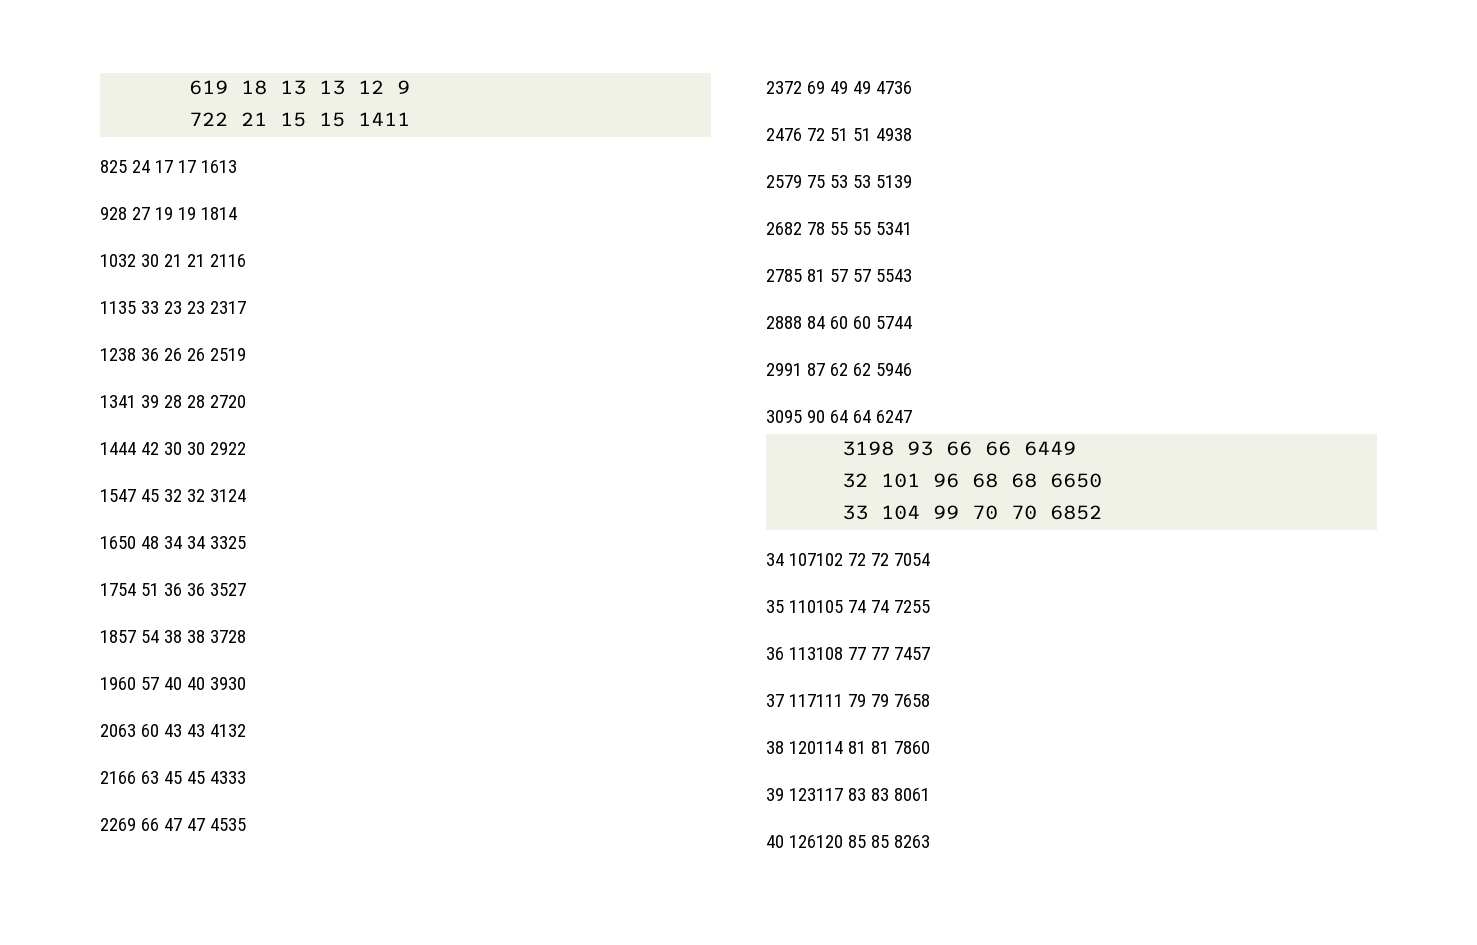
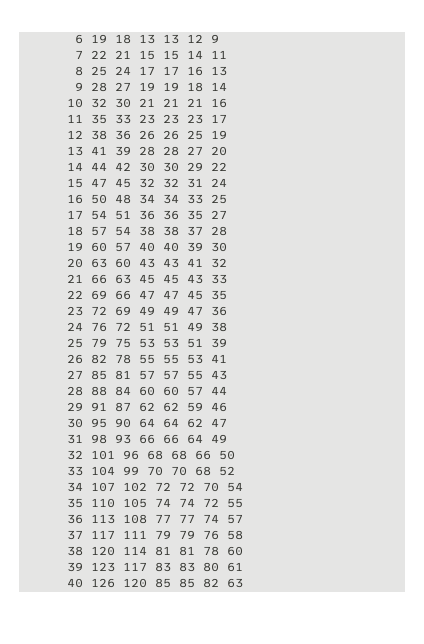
[189,80,229,95] 619 -> [74,34,107,44] 6 19
[189,112,229,126] 722 -> [74,50,107,59] 7 22
[358,112,411,126] [100,160,237,173] [100,207,237,220] [100,254,246,267] [100,301,246,314] [100,348,246,361] [100,395,246,408] [100,442,246,455] [100,489,246,502] [100,536,246,549] [100,583,246,596] [100,630,246,643] [100,677,246,690] [100,724,246,737] [100,771,246,784] [100,818,246,831] [766,81,912,94] [766,128,912,141] [766,175,912,188] [766,222,912,235] [766,269,912,282] [766,316,912,329] [766,363,912,376] [766,410,912,423] [842,441,895,456] 1411 // 825 24 17 17 1613 // 928 27 19 19 1814 // 1032 30 21 21 2116 // 1135 33 23 23 2317 // 1238 36 26 26 2519 // 1341 39 28 28 2720 // 1444 42 30 30 2922 // 1547 45 32 32 3124 // 1650 48 34 34 3325 // 1754 51 36 36 3527 // 1857 54 38 38 3728 // 1960 57 40 40 3930 // 2063 60 43 43 4132 // 2166 63 45 45 4333 // 2269 66 47 47 4535 // 2372 69 49 49 4736 // 2476 72 51 51 4938 // 2579 75 53 53 5139 // 2682 78 55 55 5341 // 2785 81 57 57 5543 // 2888 84 60 60 5744 // 2991 87 62 62 5946 // 3095 90 64 64 6247 // 3198 -> [186,50,227,59] [74,66,227,76] [74,82,227,92] [66,98,227,108] [66,114,227,124] [66,130,227,140] [66,146,227,156] [66,162,227,172] [66,178,227,188] [66,194,227,204] [66,210,227,220] [66,226,227,236] [66,242,227,252] [66,258,227,268] [66,274,227,284] [66,290,227,300] [66,306,227,316] [66,322,227,332] [66,338,227,348] [66,354,227,364] [66,370,227,380] [66,386,227,396] [66,402,227,412] [66,418,227,428] [66,434,107,444] 14 11 // 8 25 24 17 17 16 13 // 9 28 27 19 19 18 14 // 10 32 30 21 21 21 16 // 11 35 33 23 23 23 17 // 12 38 36 26 26 25 19 // 13 41 39 28 28 27 20 // 14 44 42 30 30 29 22 // 15 47 45 32 32 31 24 // 16 50 48 34 34 33 25 // 17 54 51 36 36 35 27 // 18 57 54 38 38 37 28 // 19 60 57 40 40 39 30 // 20 63 60 43 43 41 32 // 21 66 63 45 45 43 33 // 22 69 66 47 47 45 35 // 23 72 69 49 49 47 36 // 24 76 72 51 51 49 38 // 25 79 75 53 53 51 39 // 26 82 78 55 55 53 41 // 27 85 81 57 57 55 43 // 28 88 84 60 60 57 44 // 29 91 87 62 62 59 46 // 30 95 90 64 64 62 47 // 31 98
[1024,441,1077,456] 6449 -> [186,434,227,444] 64 49
[1050,473,1103,488] 6650 -> [194,450,235,460] 66 50
[1050,505,1103,520] [766,553,930,566] [766,600,930,613] [766,647,930,660] [766,694,930,707] [766,741,930,754] [766,788,930,801] [766,835,930,848] 6852 // 34 107102 72 72 7054 // 35 110105 74 74 7255 // 36 113108 77 77 7457 // 37 117111 79 79 7658 // 38 120114 81 81 7860 // 39 123117 83 83 8061 // 40 126120 85 85 8263 -> [194,466,235,476] [66,482,243,492] [66,498,243,508] [66,514,243,524] [66,530,243,540] [66,546,243,556] [66,562,243,572] [66,578,243,588] 68 52 // 34 107 102 72 72 70 54 // 35 110 105 74 74 72 55 // 36 113 108 77 77 74 57 // 37 117 111 79 79 76 58 // 38 120 114 81 81 78 60 // 39 123 117 83 83 80 61 // 40 126 120 85 85 82 63

